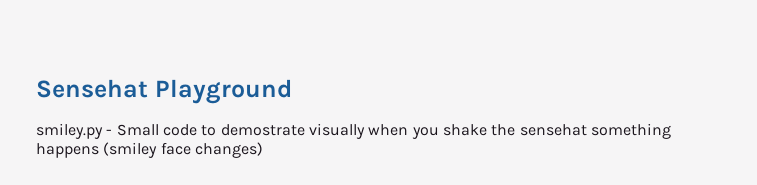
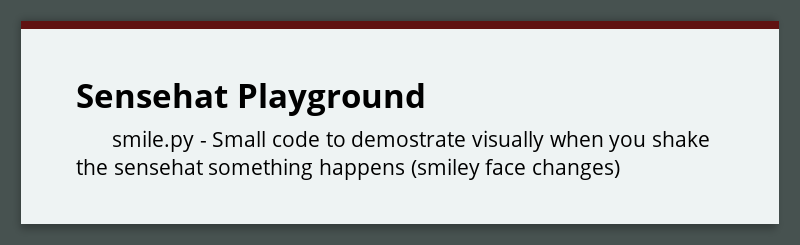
[36,123,103,139] smiley.py -> [111,130,194,152] smile.py

